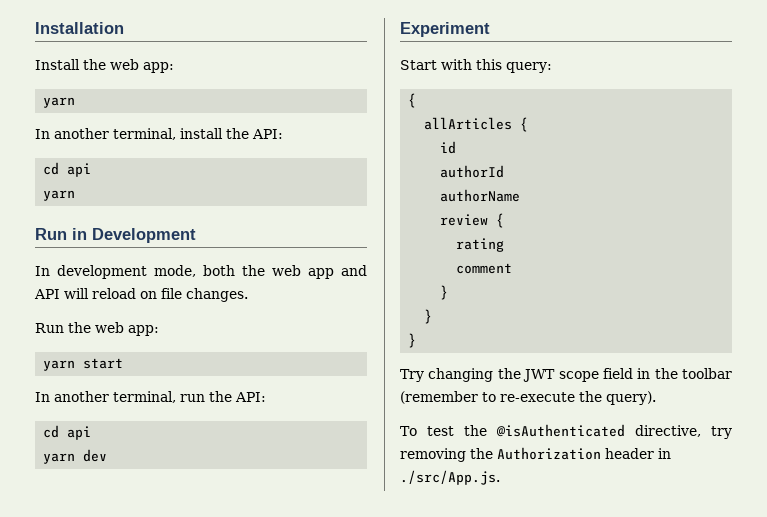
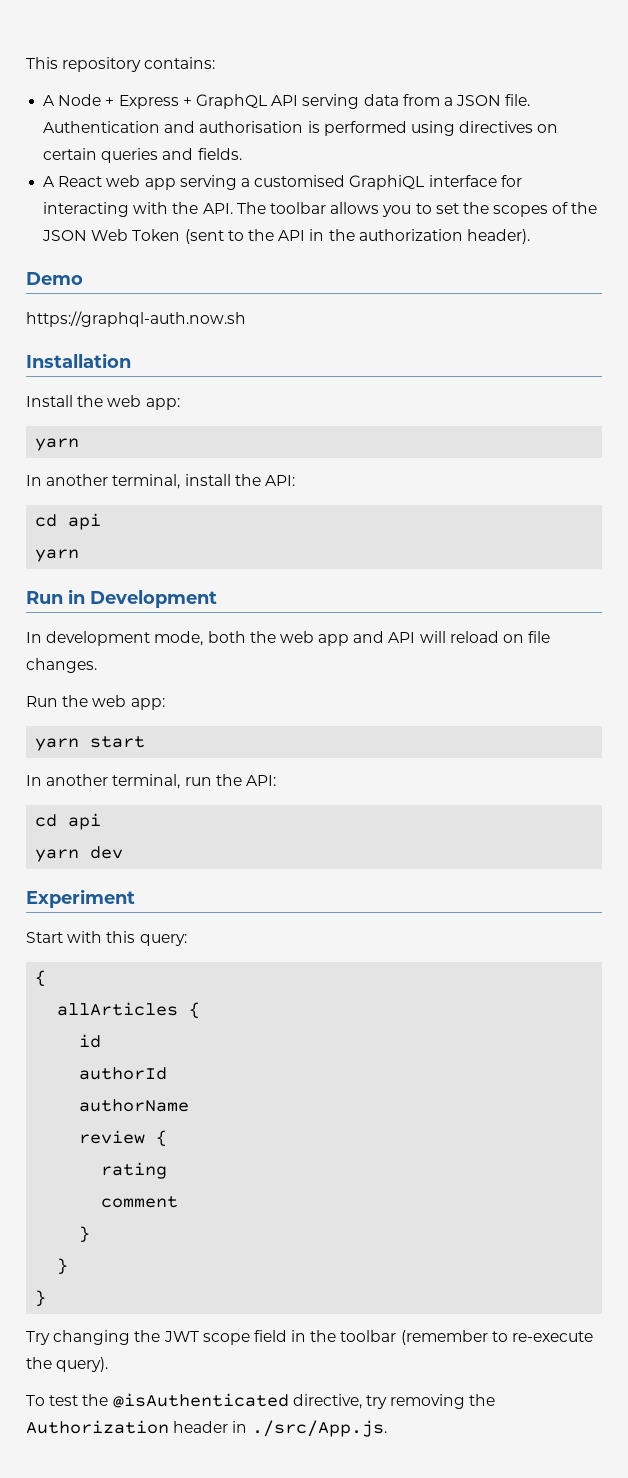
(35, 28) none -> [26,57,216,72] [43,94,531,109] [43,121,559,136] [43,148,242,163] [43,175,522,190] [43,202,598,217] [42,229,530,244] [26,272,83,285] [26,311,246,327] This repository contains: // A Node + Express + GraphQL API serving data from a JSON file. Authentication and authorisation is performed using directives on certain queries and fields. // A React web app serving a customised GraphiQL interface for interacting with the API. The toolbar allows you to set the scopes of the JSON Web Token (sent to the API in the authorization header). // Demo // https://graphql-auth.now.sh //

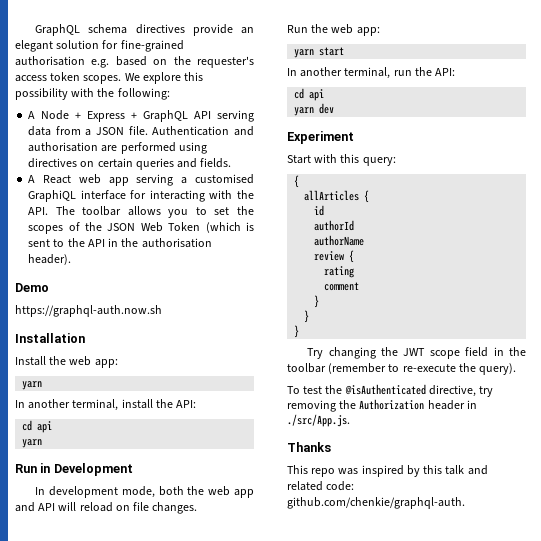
[26,57,216,72] This repository contains: -> [35,24,254,36] [15,40,184,52] [15,56,254,68] [15,72,204,84] [15,88,170,100] GraphQL schema directives provide an elegant solution for fine-grained authorisation e.g. based on the requester's access token scopes. We explore this possibility with the following:
[307,121,320,133] is -> [101,145,118,152] are
[184,229,224,244] (sent -> [205,222,255,233] [28,239,51,247] (which is sent
[358,229,463,241] authorization -> [141,238,212,248] authorisation
(387, 1428) none -> [287,442,331,452] [287,465,488,477] [287,481,355,491] [287,497,465,509] // Thanks // This repo was inspired by this talk and related code: github.com/chenkie/graphql-auth.

